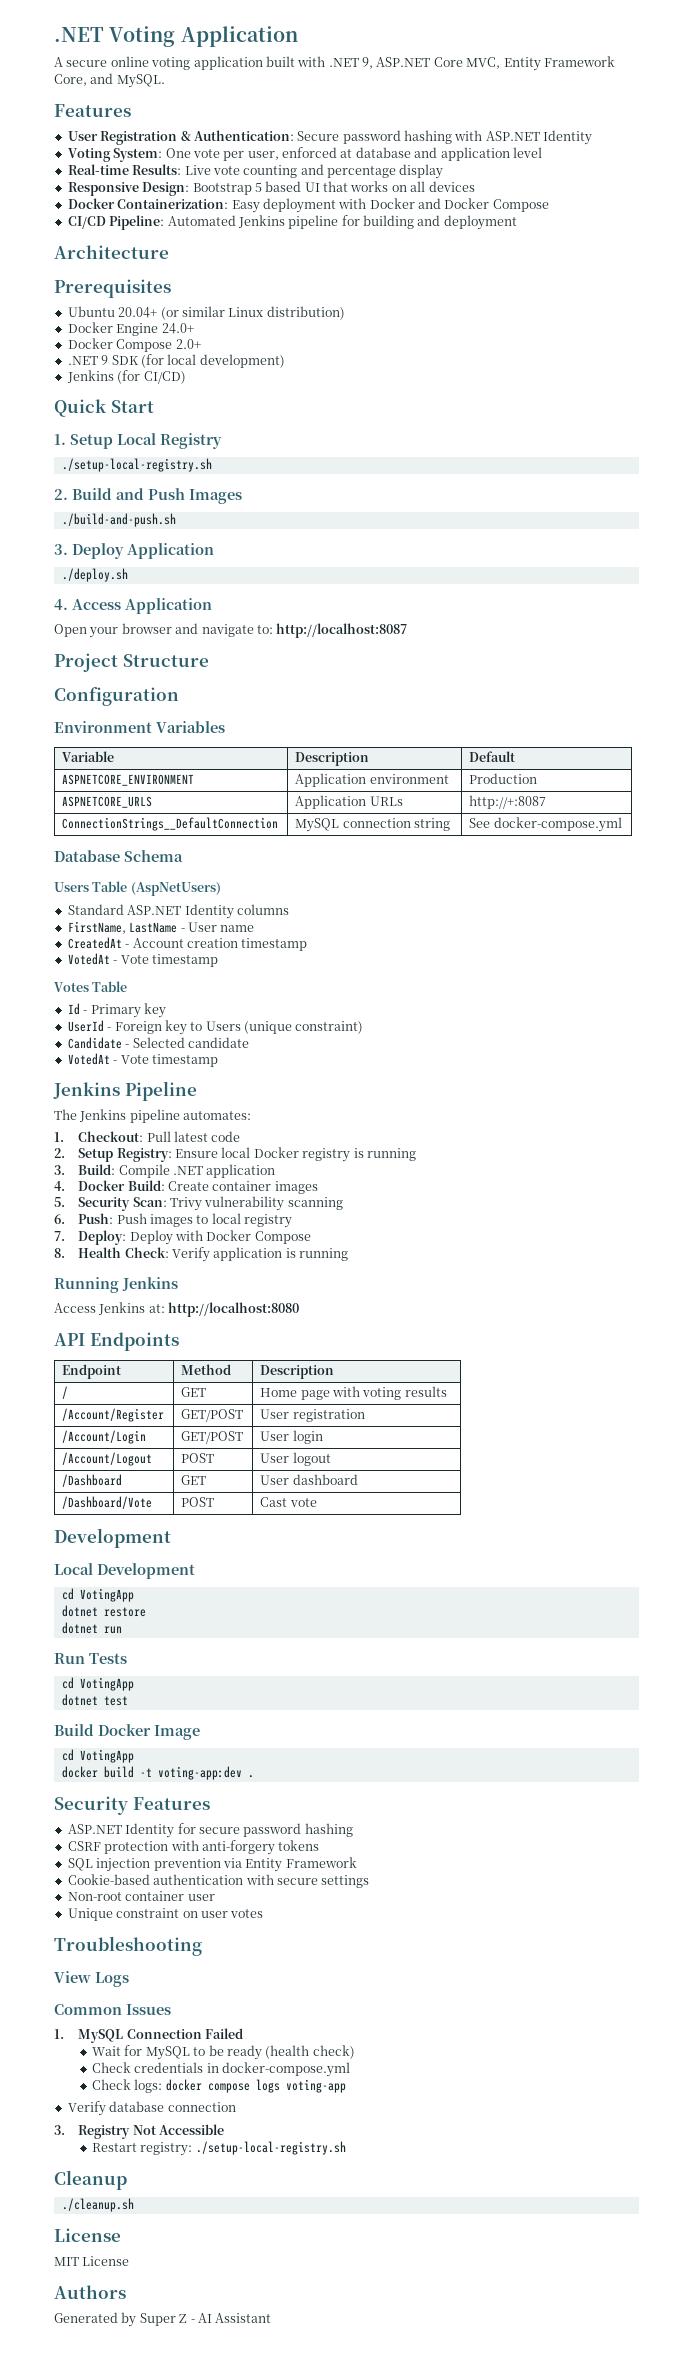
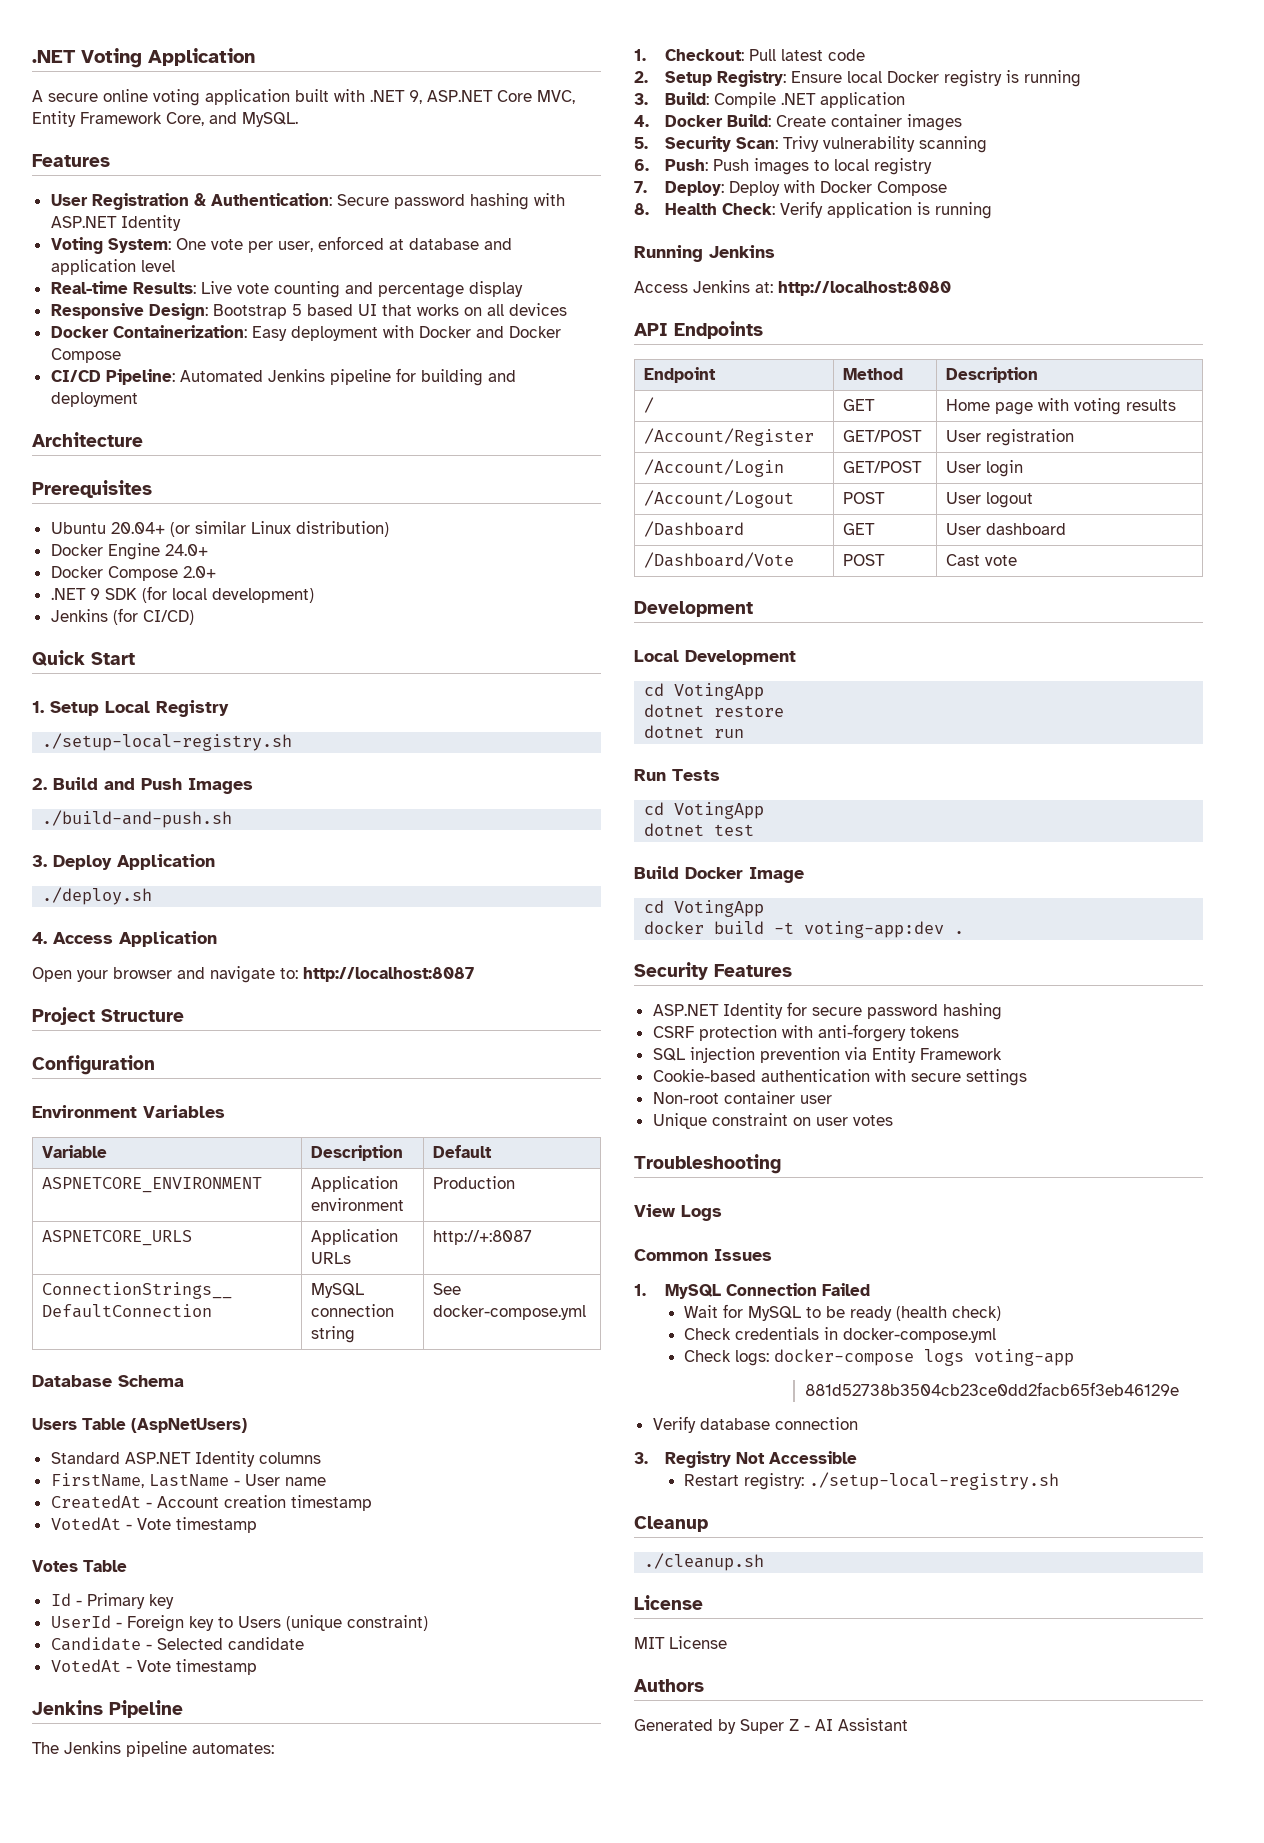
[165,2079,250,2093] docker compose -> [774,1349,915,1366] docker-compose
(346, 2086) none -> [804,1382,1179,1396] // 881d52738b3504cb23ce0dd2facb65f3eb46129e

